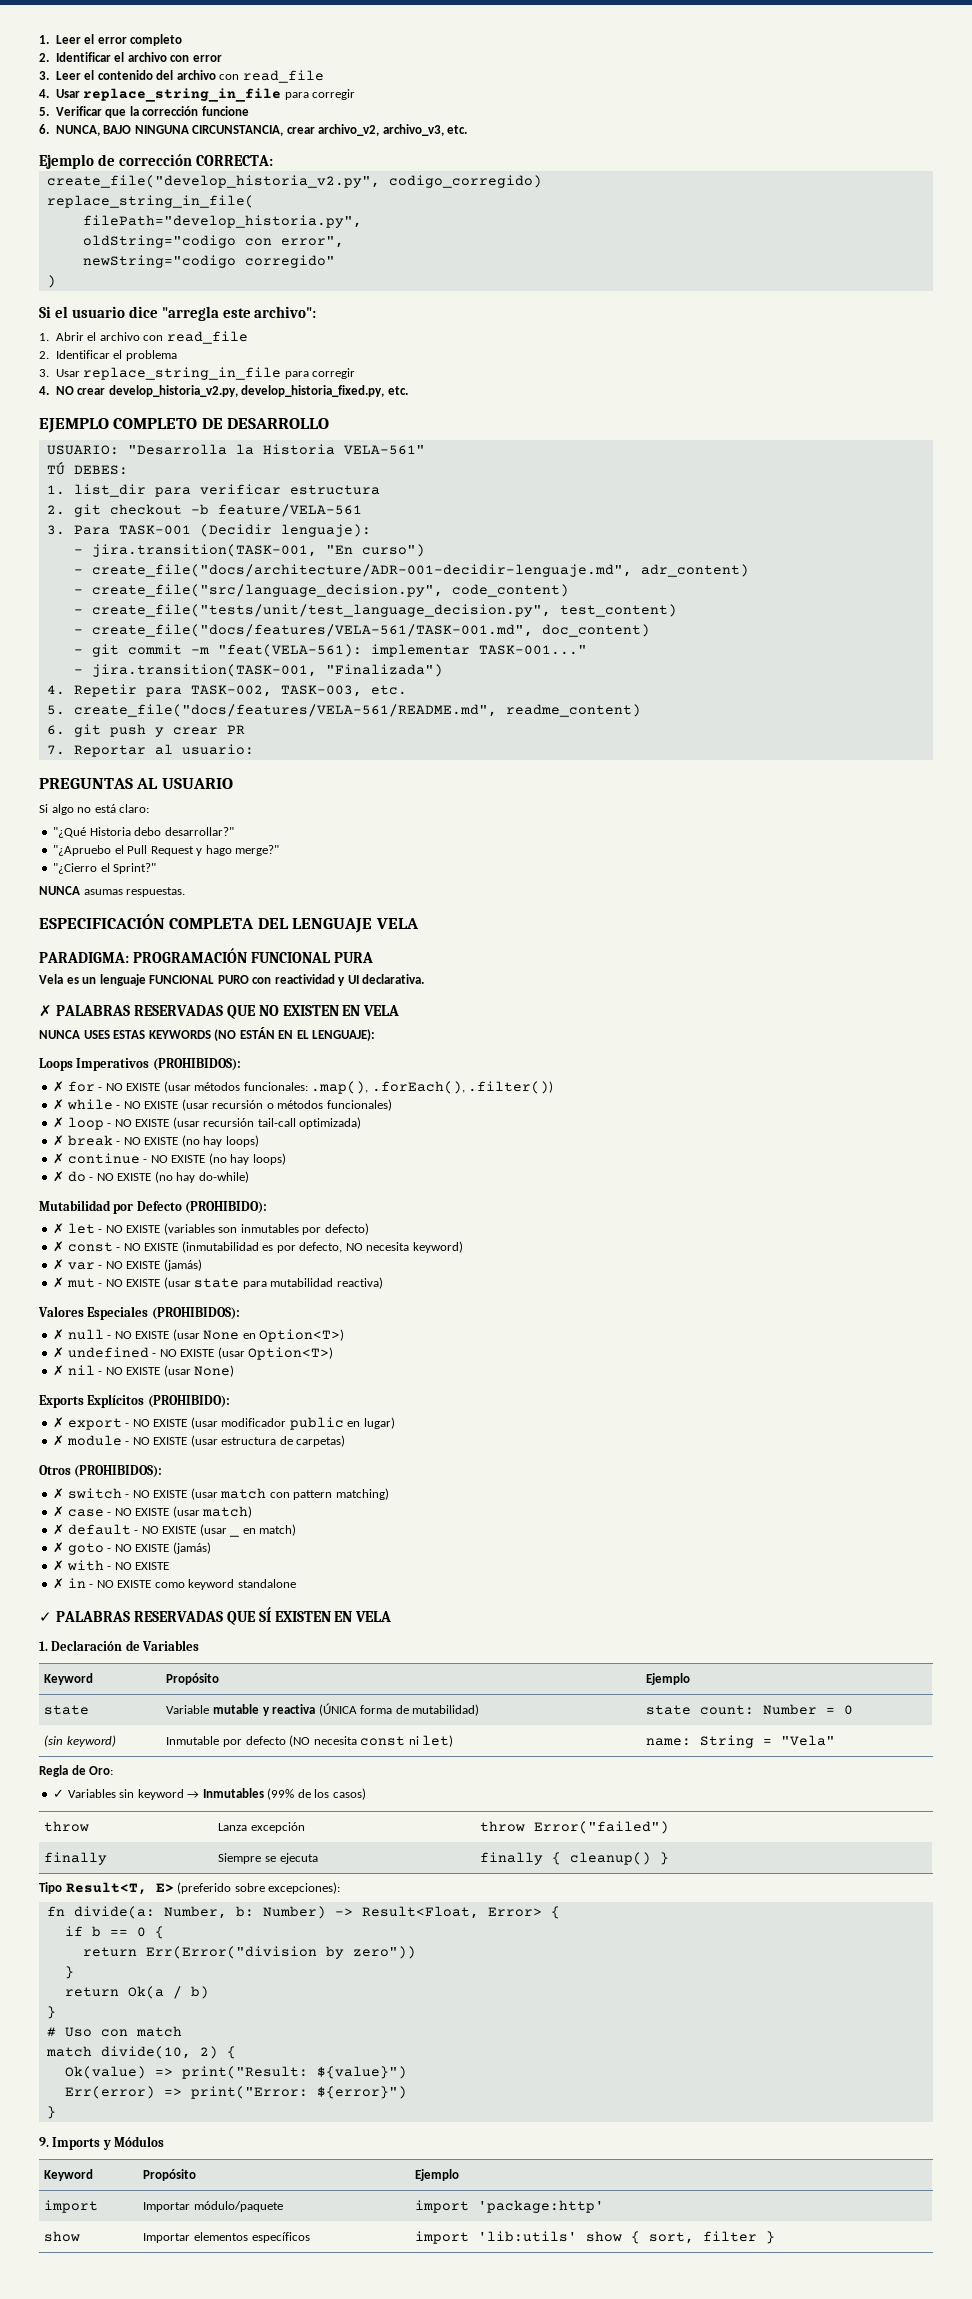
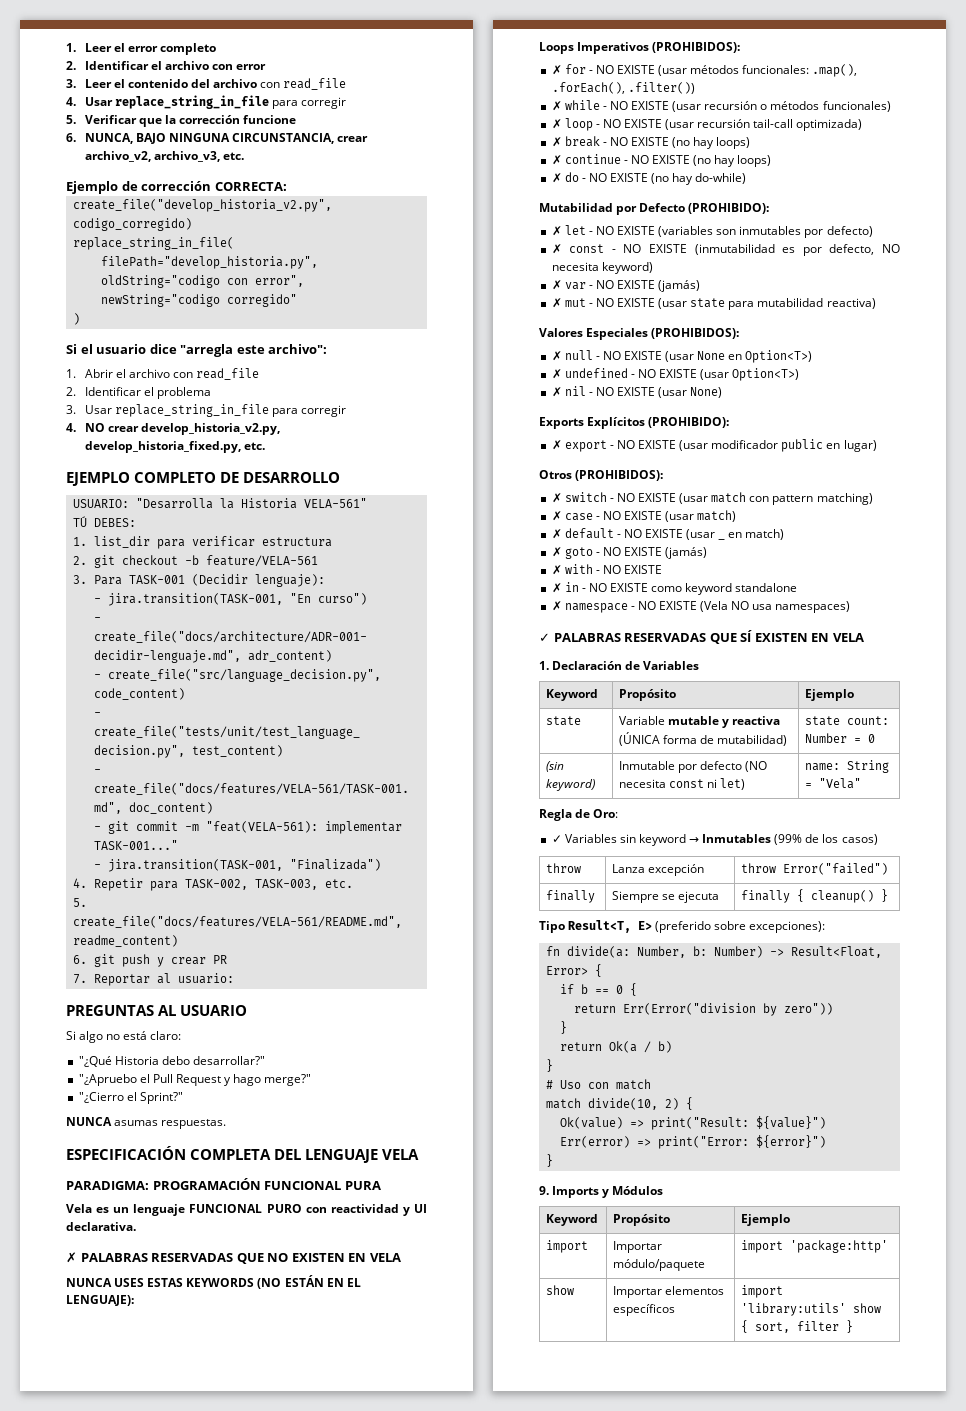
[53,1435,346,1447] // ✗ module - NO EXISTE (usar estructura de carpetas) -> (877, 446) none
(296, 1583) none -> [551,601,851,613] // ✗ namespace - NO EXISTE (Vela NO usa namespaces)
[478,2231,578,2242] 'lib:utils' -> [741,1303,847,1316] 'library:utils'

